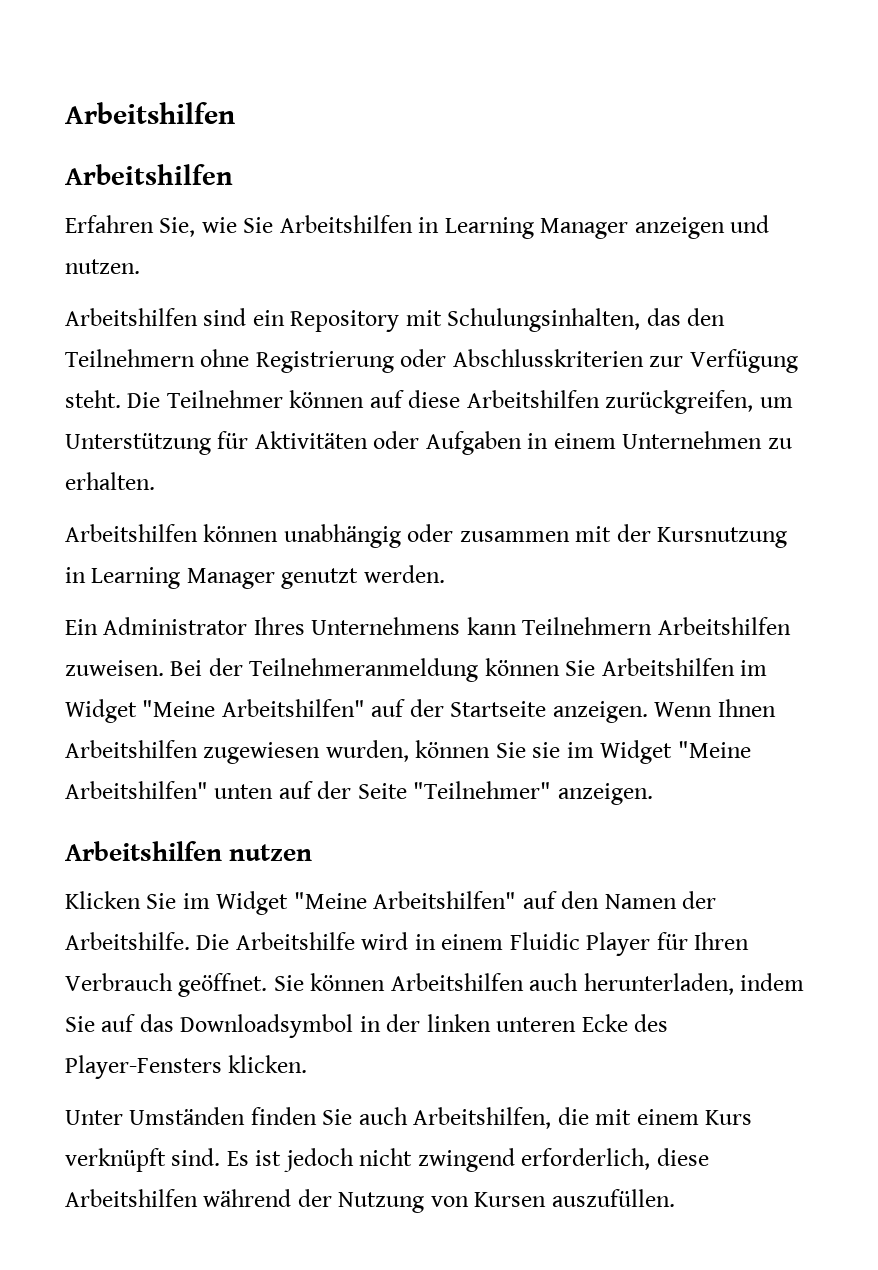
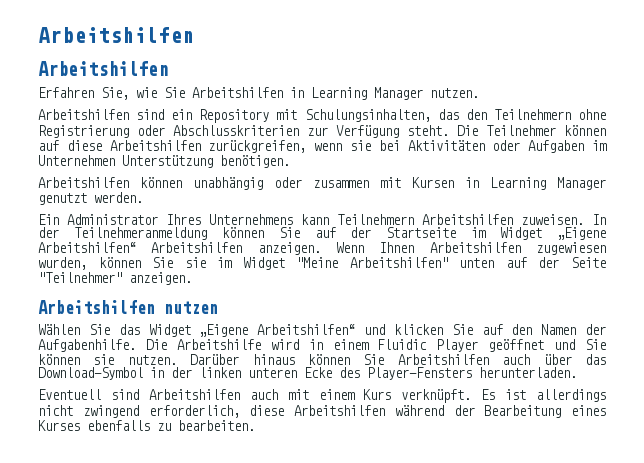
[634,215,770,239] anzeigen und -> (423, 93) none
[759,397,793,408] [65,431,792,455] [65,472,155,490] um Unterstützung für Aktivitäten oder Aufgaben in einem Unternehmen zu erhalten. -> [314,140,607,153] [38,155,290,168] wenn sie bei Aktivitäten oder Aufgaben im Unternehmen Unterstützung benötigen.
[616,524,788,548] der Kursnutzung -> [412,177,454,188] Kursen
[170,660,203,676] Bei -> [592,214,606,225] In
[601,658,768,676] [65,699,547,723] Arbeitshilfen im Widget "Meine Arbeitshilfen" auf der Startseite -> [314,227,607,240] [38,242,243,253] auf der Startseite im Widget „Eigene Arbeitshilfen“ Arbeitshilfen
[65,891,517,915] Klicken Sie im Widget "Meine Arbeitshilfen" -> [38,324,473,337] Wählen Sie das Widget „Eigene Arbeitshilfen“ und klicken Sie
[65,932,190,950] Arbeitshilfe. -> [38,339,136,352] Aufgabenhilfe.
[656,932,750,950] [65,973,805,997] [65,1014,354,1038] für Ihren Verbrauch geöffnet. Sie können Arbeitshilfen auch herunterladen, indem Sie auf das Downloadsymbol -> [488,339,606,352] [38,354,606,365] [38,367,143,380] geöffnet und Sie können sie nutzen. Darüber hinaus können Sie Arbeitshilfen auch über das Download-Symbol
[228,1055,308,1073] [65,1107,589,1129] klicken. // Unter Umständen finden Sie auch Arbeitshilfen, die -> [479,367,577,378] [38,389,278,400] herunterladen. // Eventuell sind Arbeitshilfen auch
[65,1148,221,1172] verknüpft sind. -> [401,389,472,403] verknüpft.
[283,1148,354,1172] jedoch -> [535,389,606,402] allerdings
[338,1189,675,1213] Nutzung von Kursen auszufüllen. -> [484,405,606,418] [38,420,255,431] Bearbeitung eines Kurses ebenfalls zu bearbeiten.

